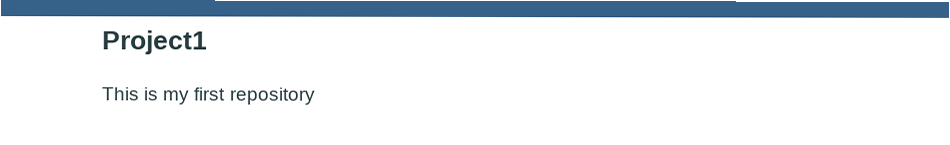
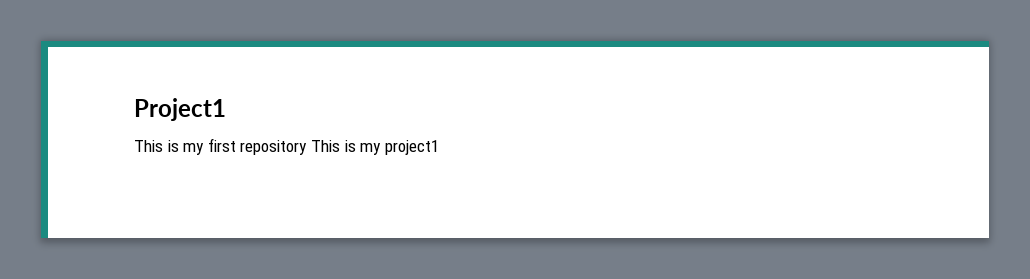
(315, 96) none -> [310,140,439,155] This is my project1

